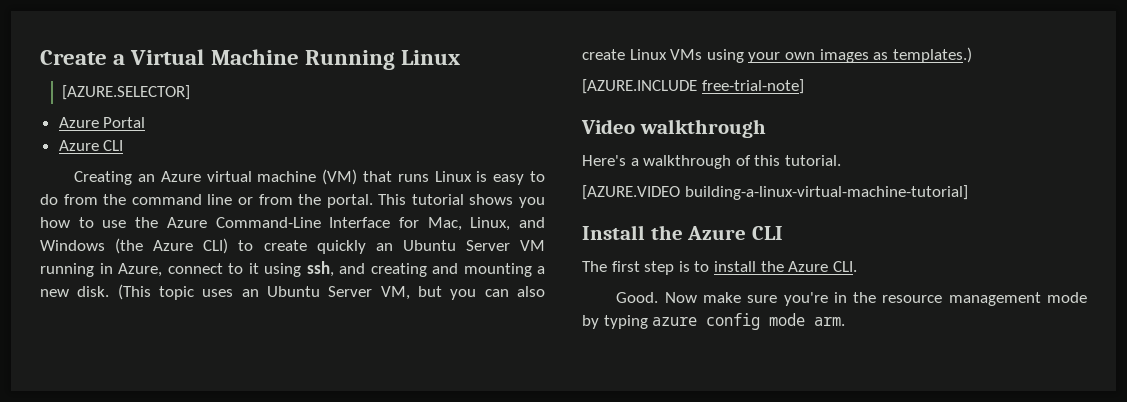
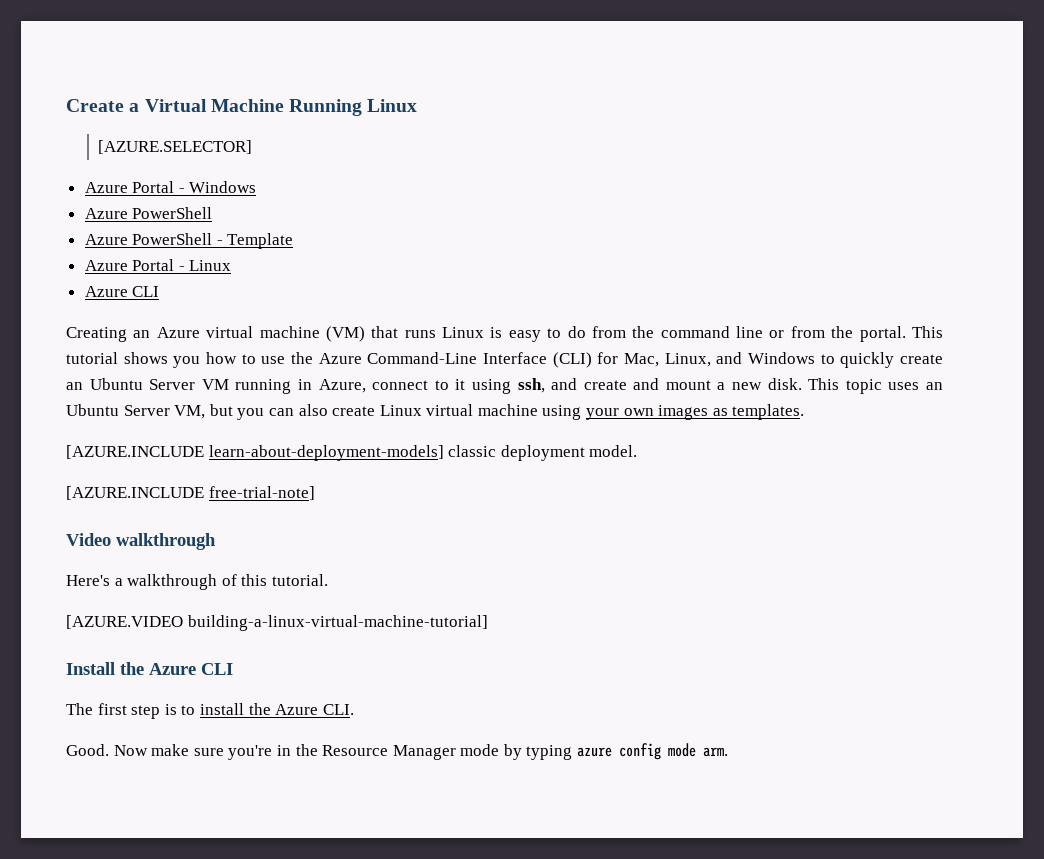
(146, 122) none -> [178,181,257,193] [84,207,213,219] [84,233,294,249] [84,259,232,271] - Windows // Azure PowerShell // Azure PowerShell - Template // Azure Portal - Linux
(391, 222) none -> [552,352,592,368] (CLI)
[115,238,366,254] (the Azure CLI) to create quickly -> [820,352,943,368] to quickly create
[370,263,532,277] creating and mounting -> [583,378,711,390] create and mount
[117,284,151,300] (This -> [808,378,840,390] This
[670,49,703,60] VMs -> [426,404,538,416] virtual machine
[892,47,972,63] templates.) -> [732,404,805,420] [66,445,638,461] templates. // [AZURE.INCLUDE learn-about-deployment-models] classic deployment model.
[882,292,1041,306] resource management -> [322,745,456,760] Resource Manager

